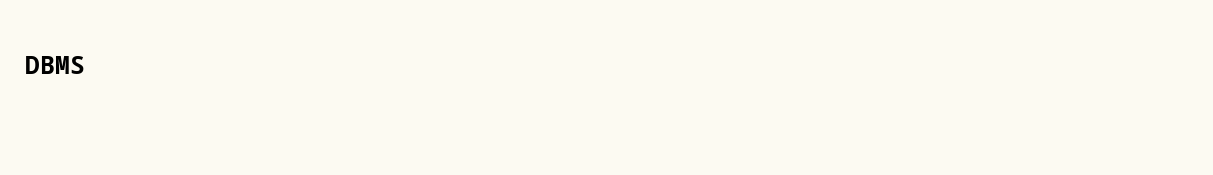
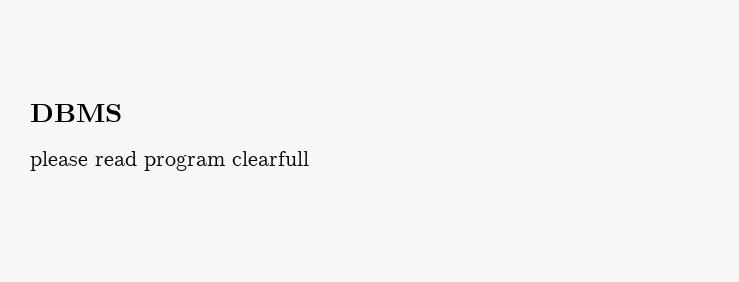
(85, 65) none -> [30,151,309,171] // please read program clearfull

